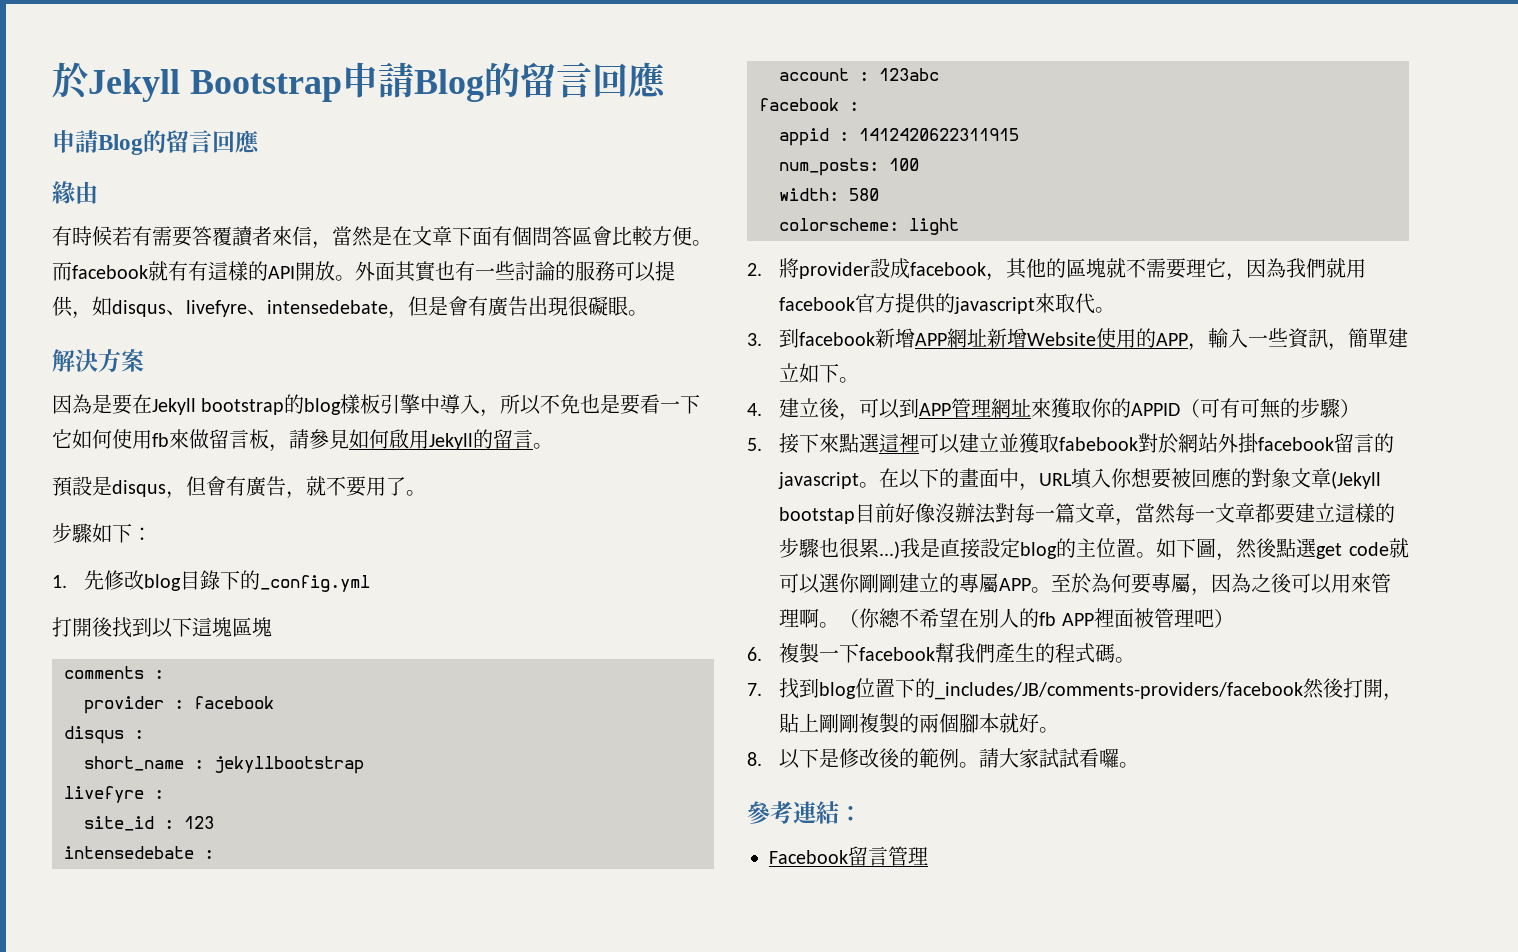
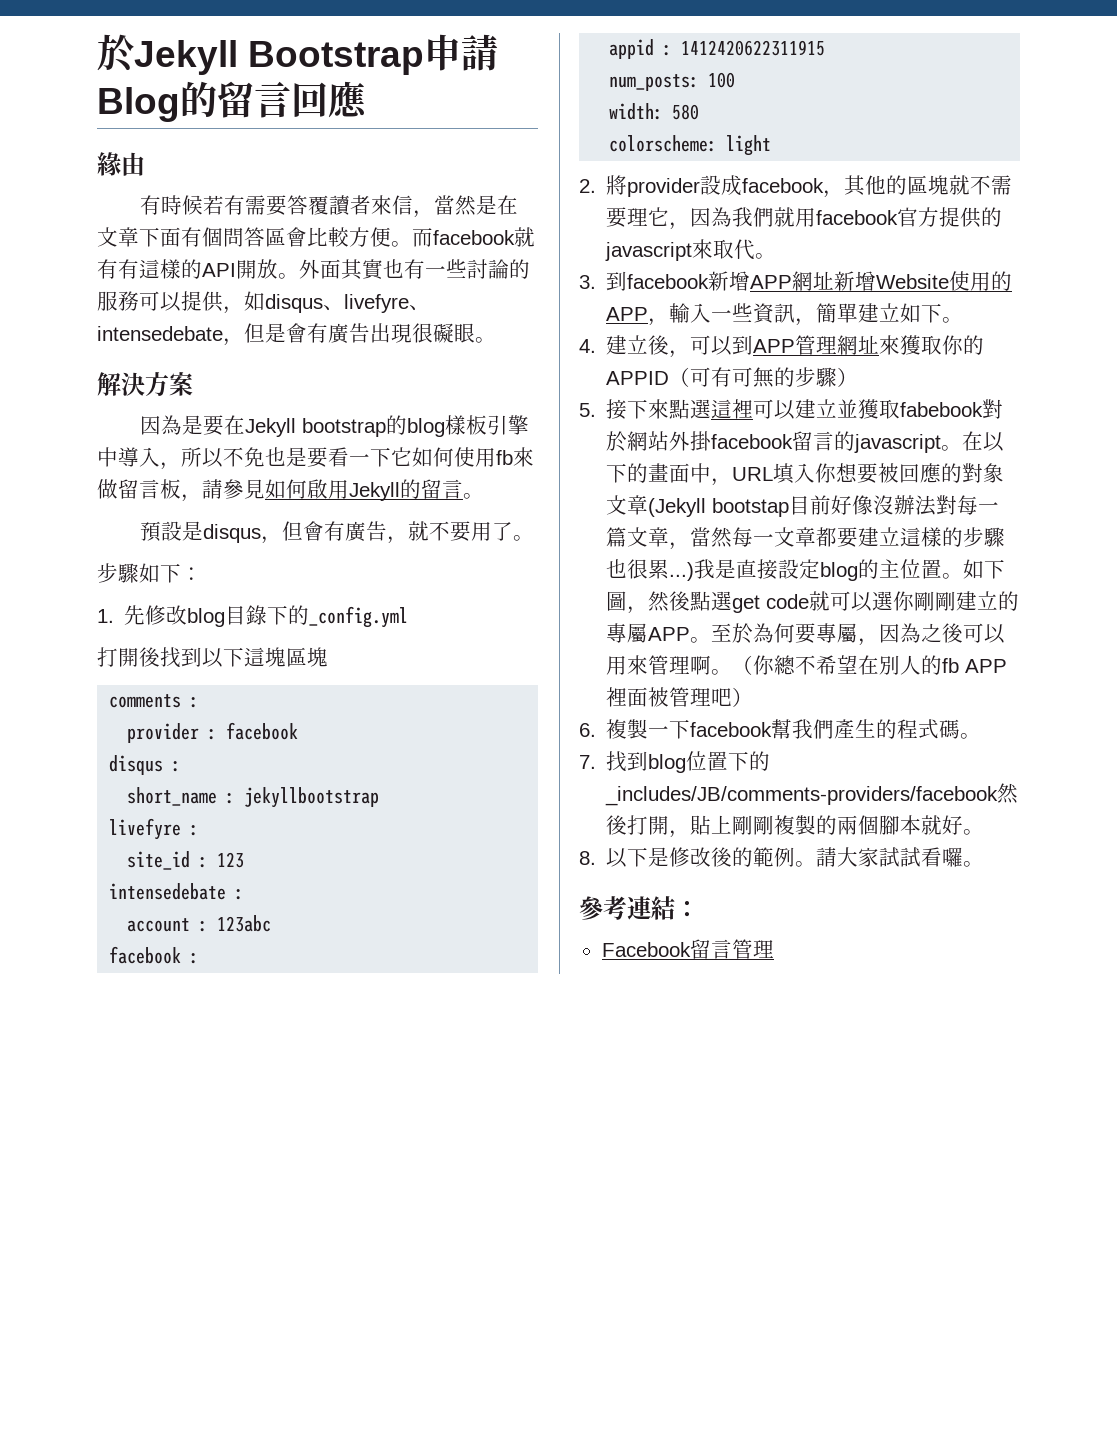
[52,130,260,155] // 申請Blog的留言回應 -> (368, 99) none

